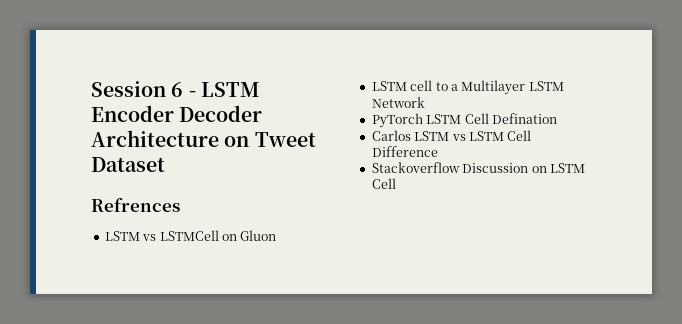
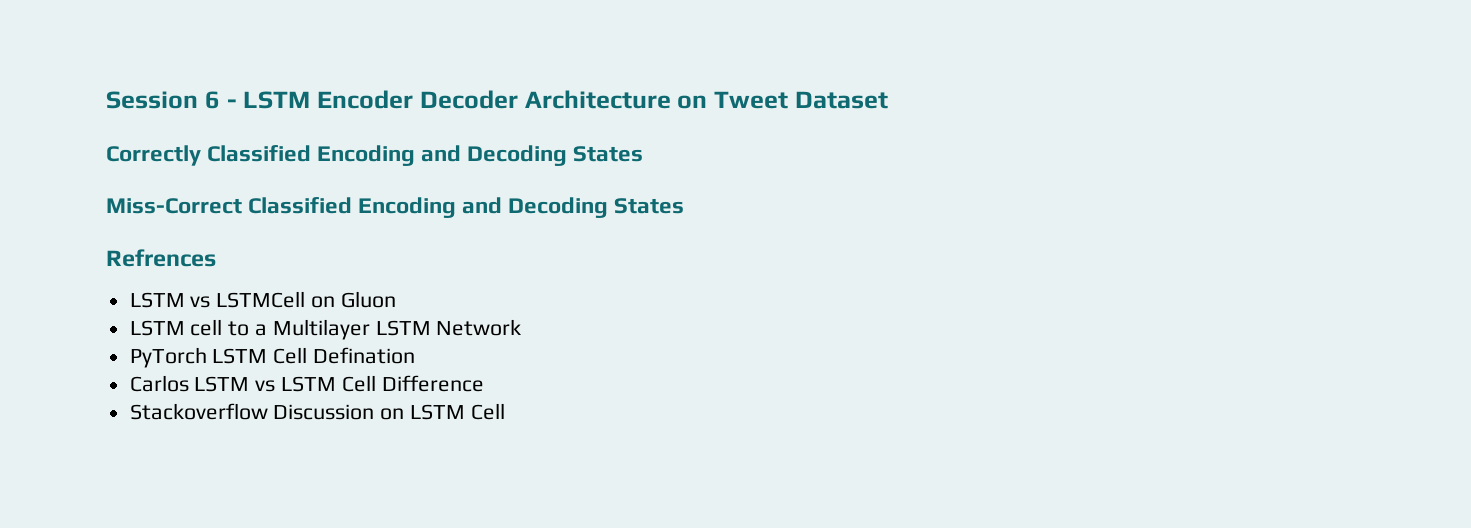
(165, 164) none -> [106,145,644,166] [106,197,685,218] // Correctly Classified Encoding and Decoding States // Miss-Correct Classified Encoding and Decoding States

